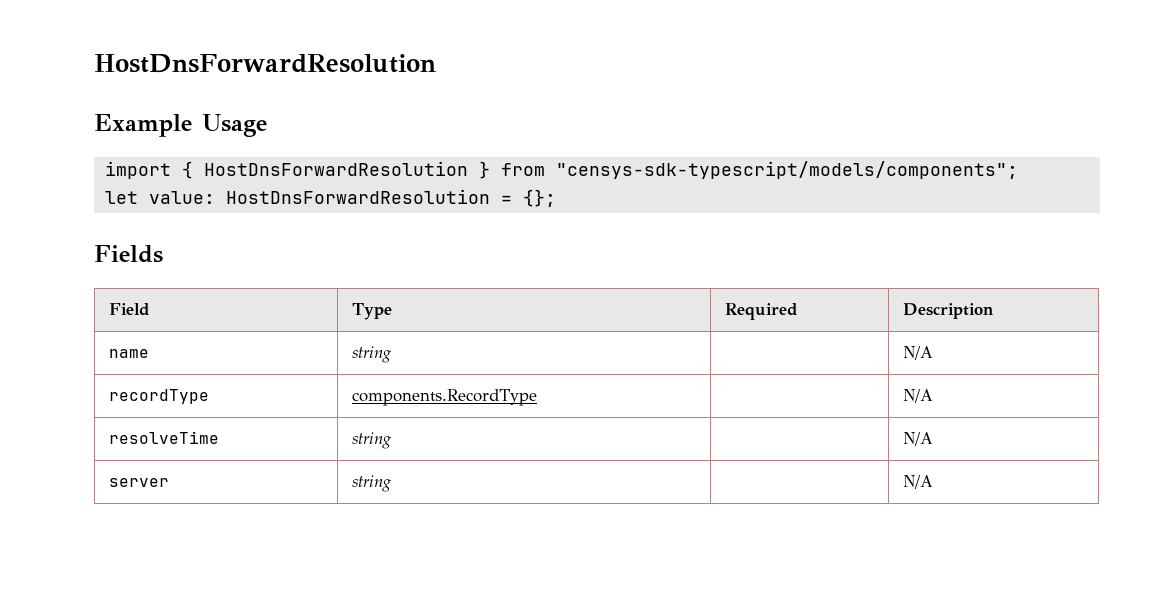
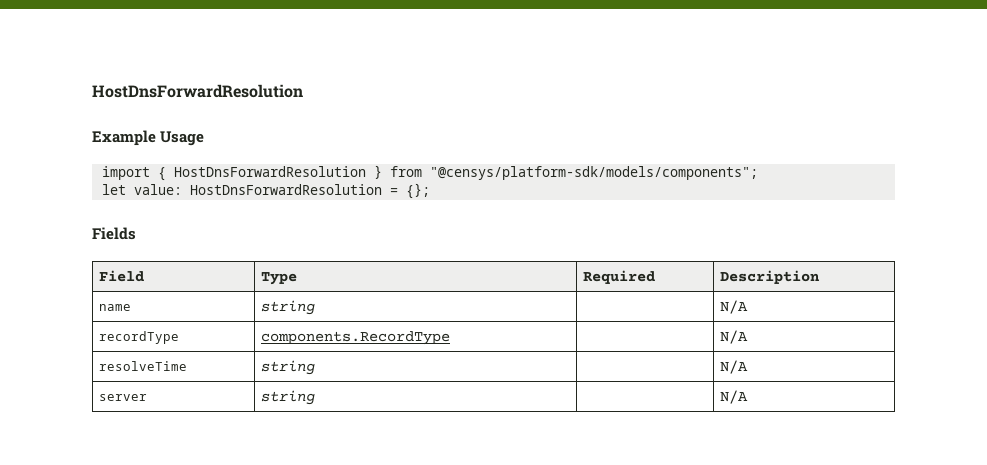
[556,161,1019,179] "censys-sdk-typescript/models/components"; -> [430,166,759,180] "@censys/platform-sdk/models/components";

